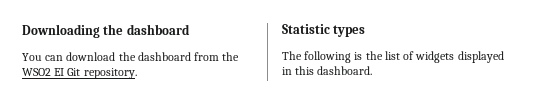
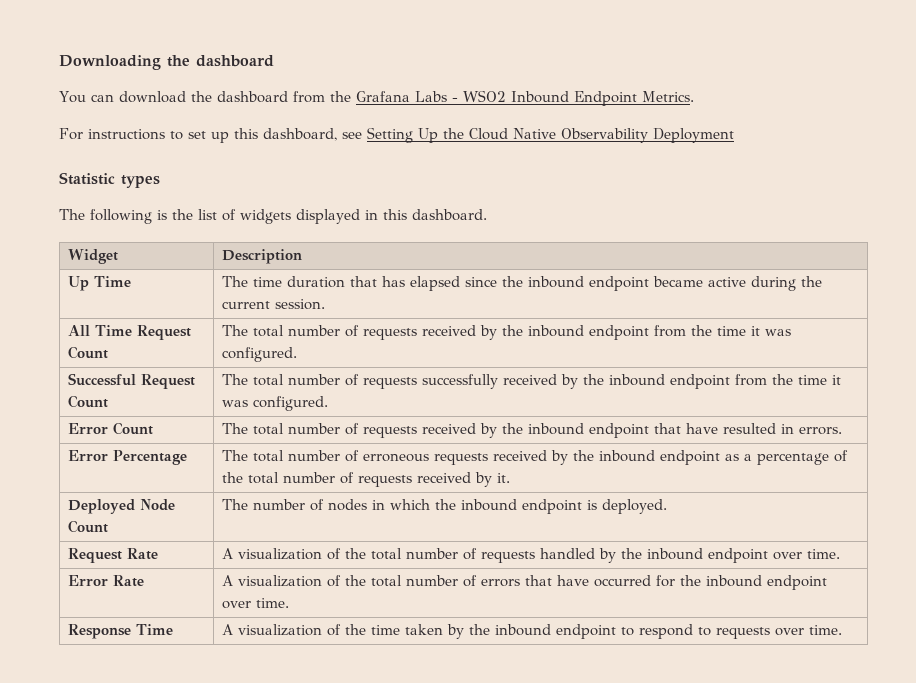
[22,68,137,79] WSO2 EI Git repository. -> [355,90,694,106] [59,127,734,143] Grafana Labs - WSO2 Inbound Endpoint Metrics. // For instructions to set up this dashboard, see Setting Up the Cloud Native Observability Deployment
(373, 70) none -> [68,249,119,264] [222,249,303,264] [68,276,132,291] [222,276,823,291] [222,299,326,310] [68,325,192,340] [68,346,109,359] [222,325,792,340] [222,347,298,362] [68,373,196,389] [68,395,109,408] [222,374,842,389] [222,396,329,411] [68,422,154,435] [222,423,843,438] [68,450,188,465] [222,450,849,465] [222,472,511,487] [68,499,176,514] [68,520,109,533] [222,499,668,514] [68,548,159,563] [222,548,841,563] [68,575,145,587] [222,575,828,590] [222,598,290,609] [68,624,174,639] [222,624,843,639] // Widget | Description // Up Time | The time duration that has elapsed since the inbound endpoint became active during the current session. // All Time Request Count | The total number of requests received by the inbound endpoint from the time it was configured. // Successful Request Count | The total number of requests successfully received by the inbound endpoint from the time it was configured. // Error Count | The total number of requests received by the inbound endpoint that have resulted in errors. // Error Percentage | The total number of erroneous requests received by the inbound endpoint as a percentage of the total number of requests received by it. // Deployed Node Count | The number of nodes in which the inbound endpoint is deployed. // Request Rate | A visualization of the total number of requests handled by the inbound endpoint over time. // Error Rate | A visualization of the total number of errors that have occurred for the inbound endpoint over time. // Response Time | A visualization of the time taken by the inbound endpoint to respond to requests over time.

